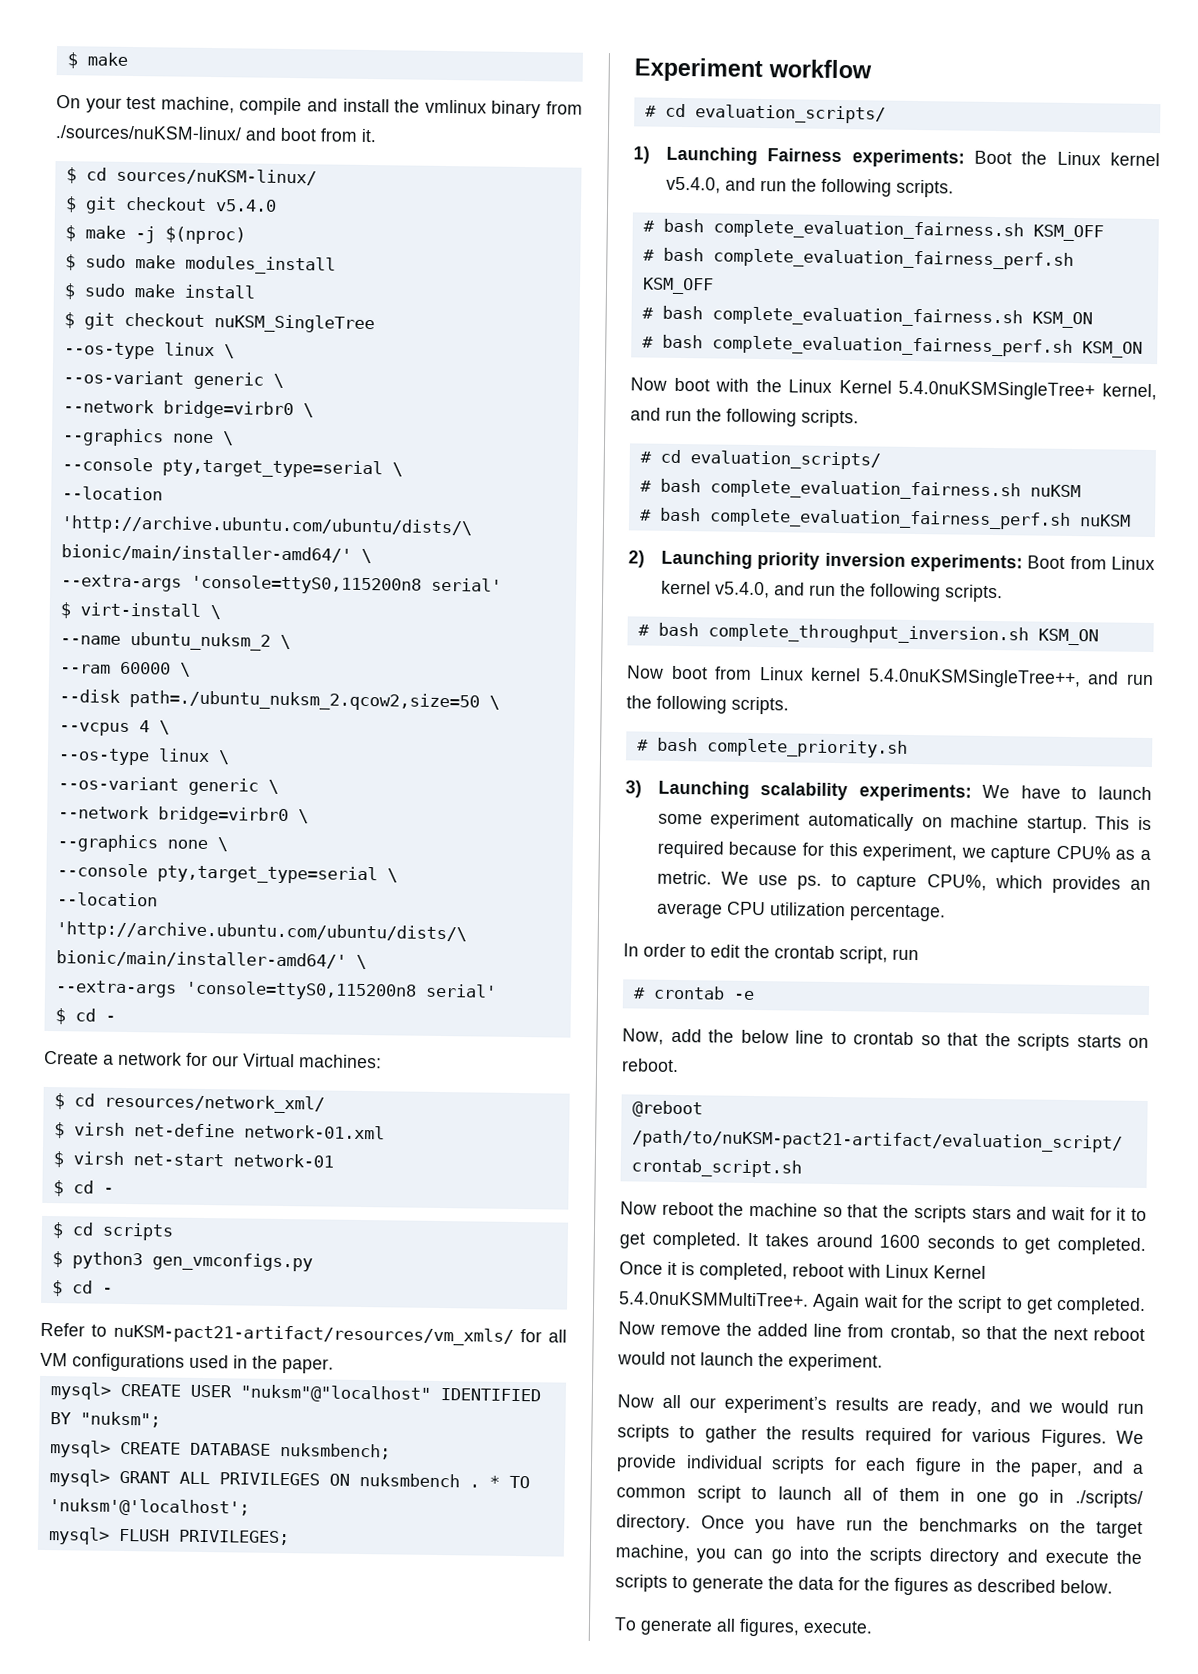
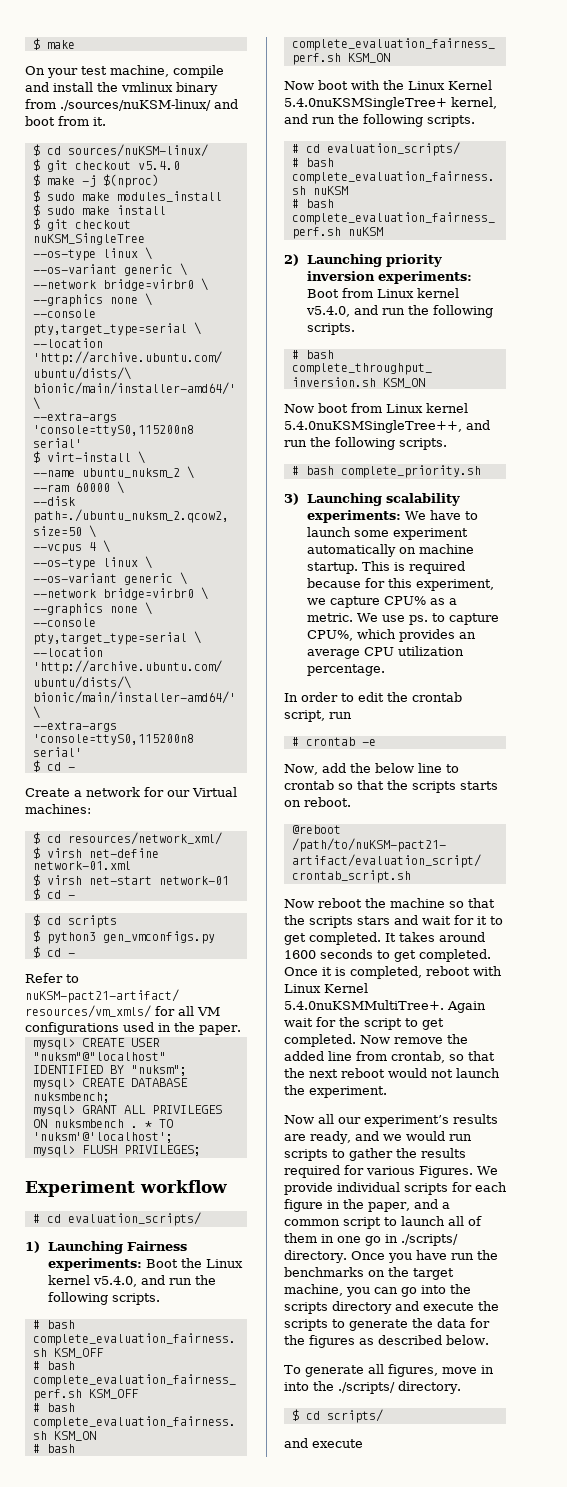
[803,1620,873,1634] execute. -> [442,1365,494,1374] [284,1381,461,1394] [291,1409,383,1423] [284,1438,363,1448] move in into the ./scripts/ directory. // $ cd scripts/ // and execute

